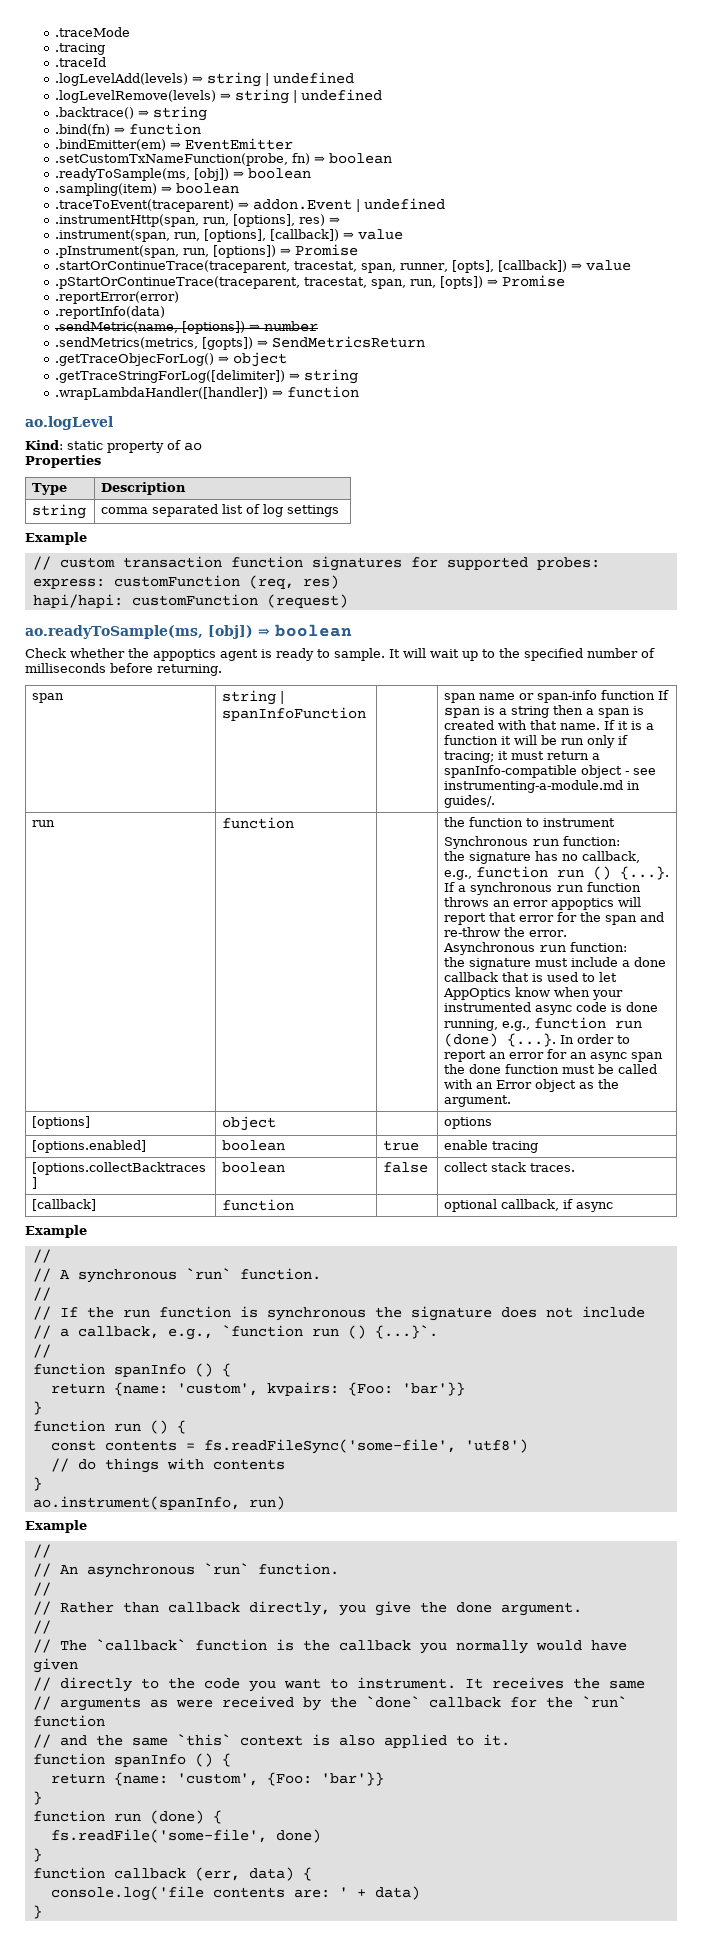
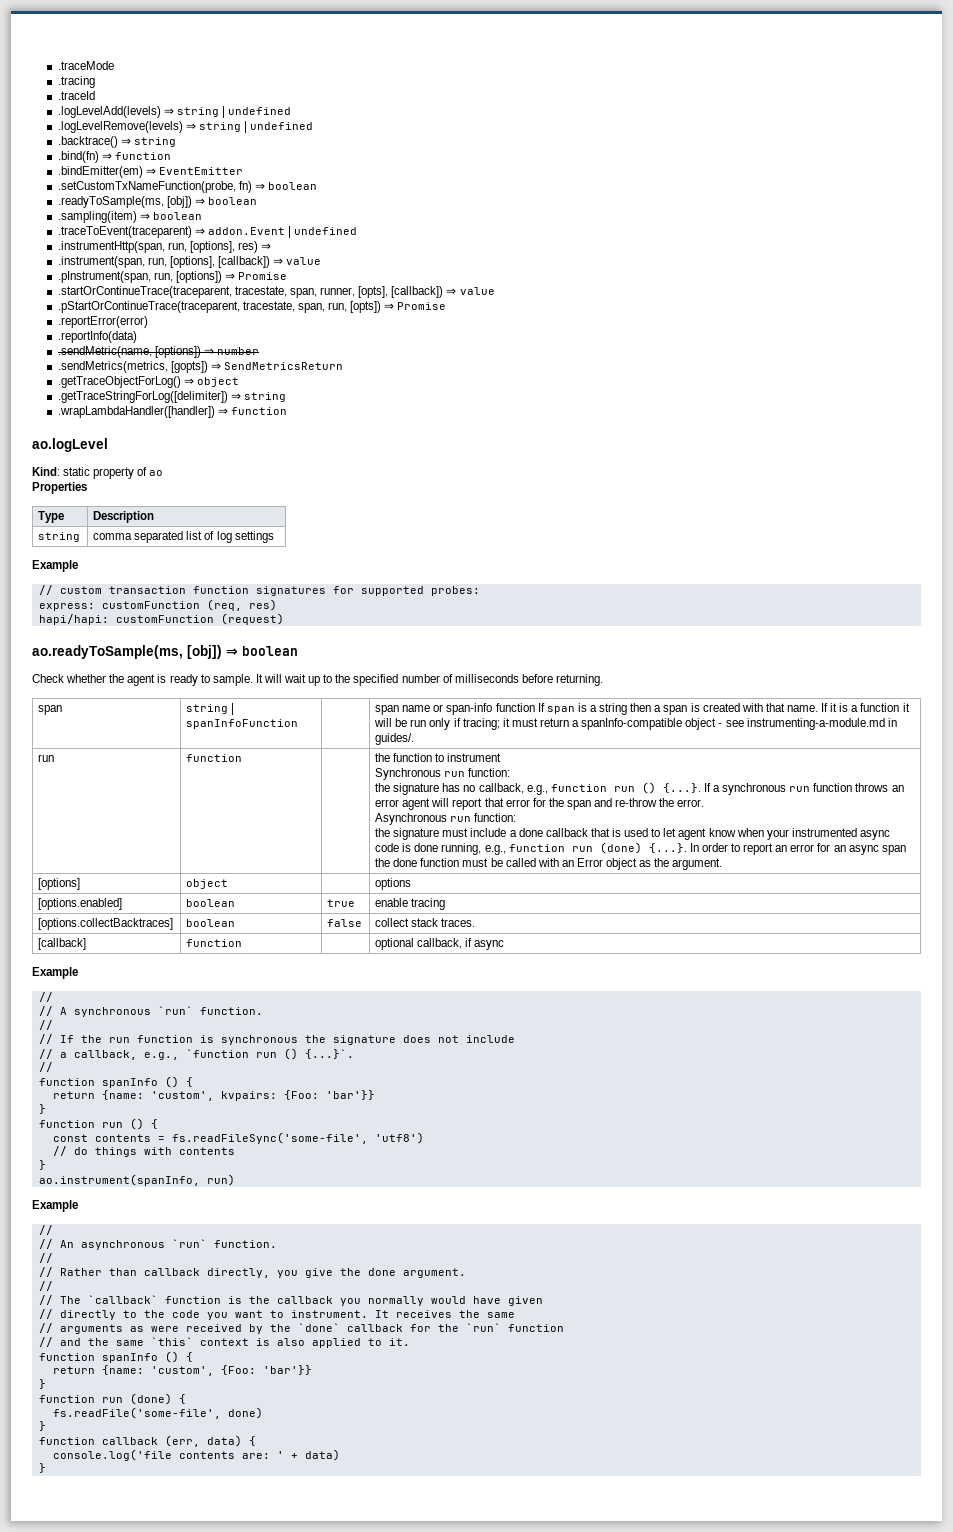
[293,261,357,272] tracestat, -> [234,286,287,297] tracestate,
[303,277,367,288] tracestat, -> [242,301,295,312] tracestate,
[54,353,214,366] .getTraceObjecForLog() -> [57,376,181,388] .getTraceObjectForLog()
[153,649,216,661] appoptics -> (125, 678) none
[551,898,615,910] appoptics -> [402,798,431,810] agent
[443,988,512,1000] AppOptics -> [678,828,707,840] agent

